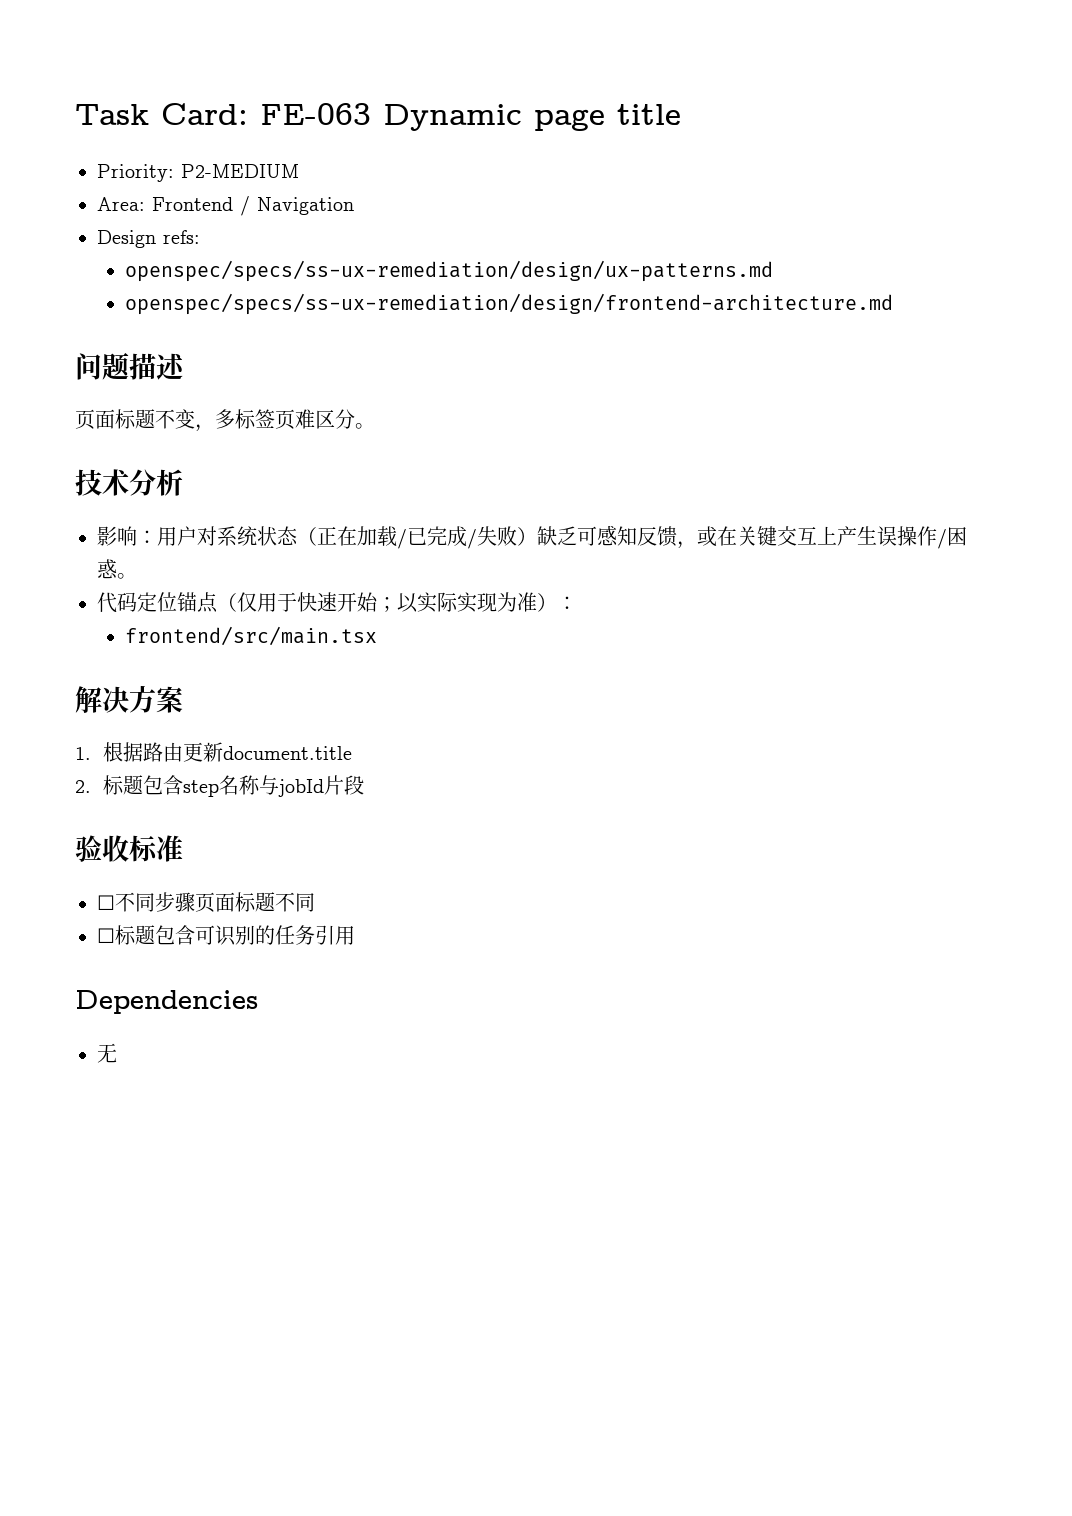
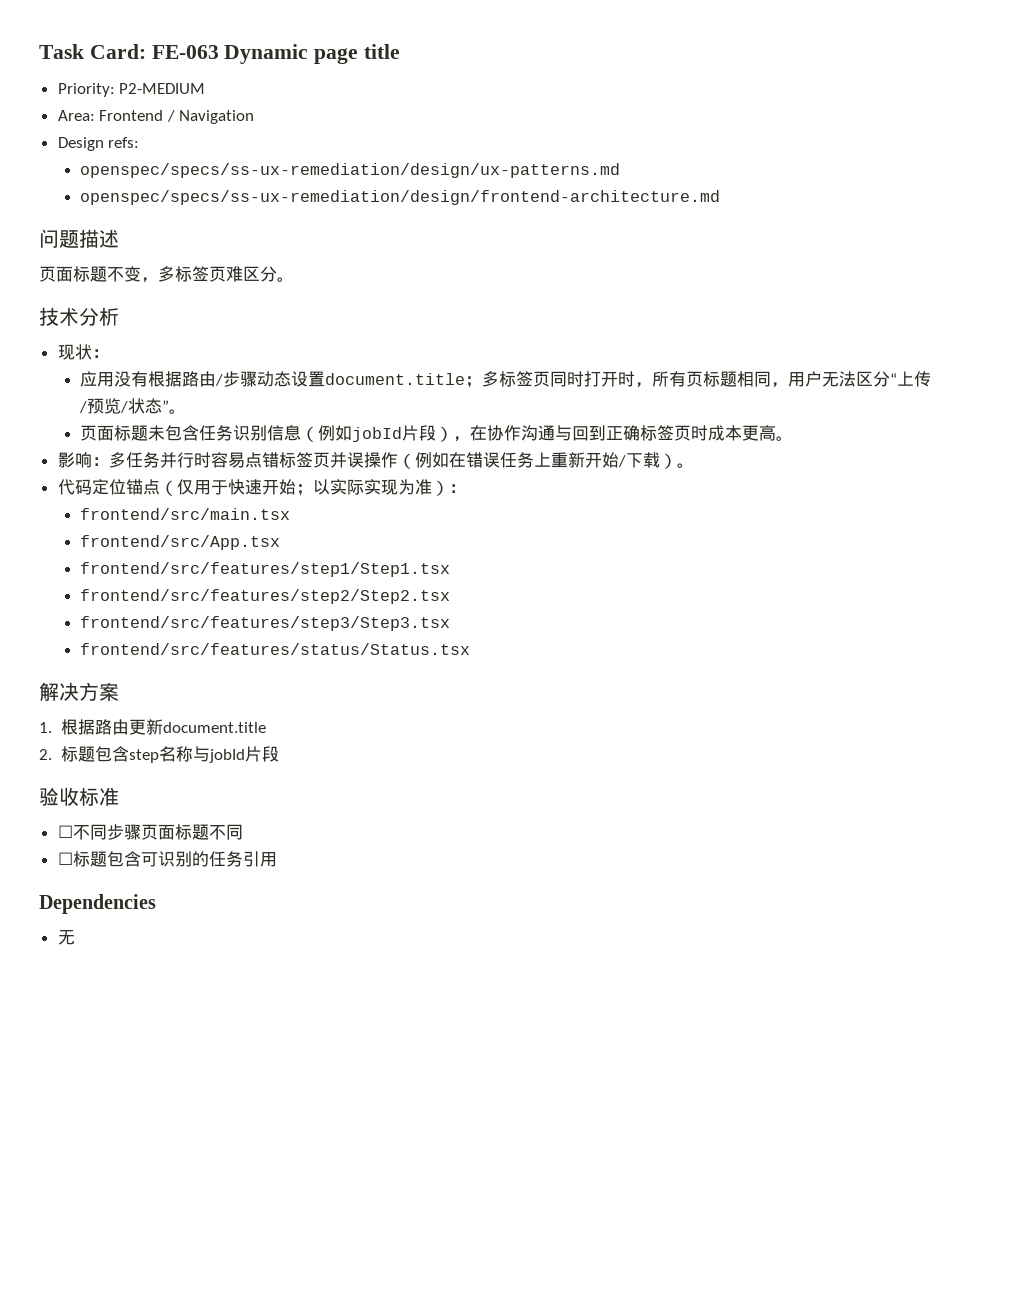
[97,525,967,549] [97,559,117,579] 影响：用户对系统状态（正在加载/已完成/失败）缺乏可感知反馈，或在关键交互上产生误操作/困惑 -> [57,344,109,360] [79,371,931,388] [78,398,186,414] [79,425,793,442] [57,452,677,469] 现状： // 应用没有根据路由/步骤动态设置document.title；多标签页同时打开时，所有页标题相同，用户无法区分“上传/预览/状态”。 // 页面标题未包含任务识别信息（例如jobId片段），在协作沟通与回到正确标签页时成本更高。 // 影响：多任务并行时容易点错标签页并误操作（例如在错误任务上重新开始/下载）
(377, 636) none -> [79,535,280,550] [79,562,450,577] [79,589,450,604] [79,616,450,631] [79,643,470,655] // frontend/src/App.tsx // frontend/src/features/step1/Step1.tsx // frontend/src/features/step2/Step2.tsx // frontend/src/features/step3/Step3.tsx // frontend/src/features/status/Status.tsx

